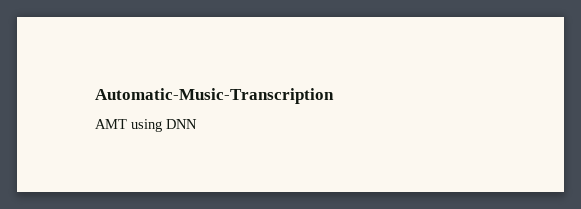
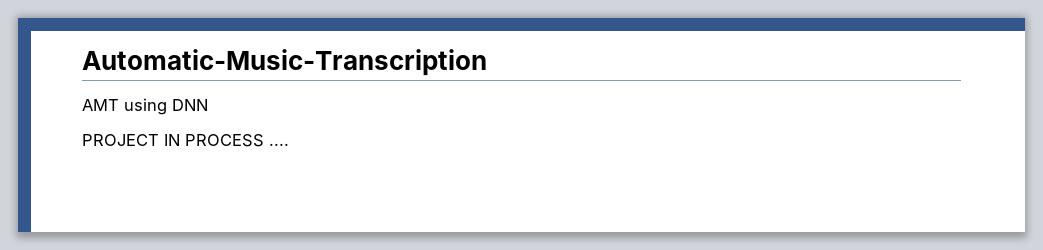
(197, 124) none -> [82,134,289,147] // PROJECT IN PROCESS ....

